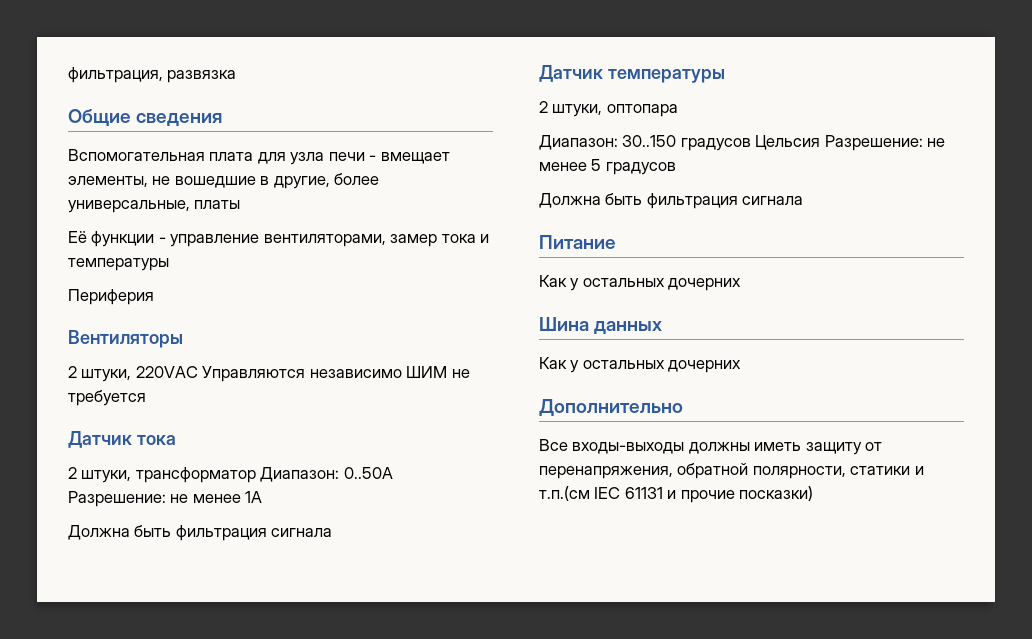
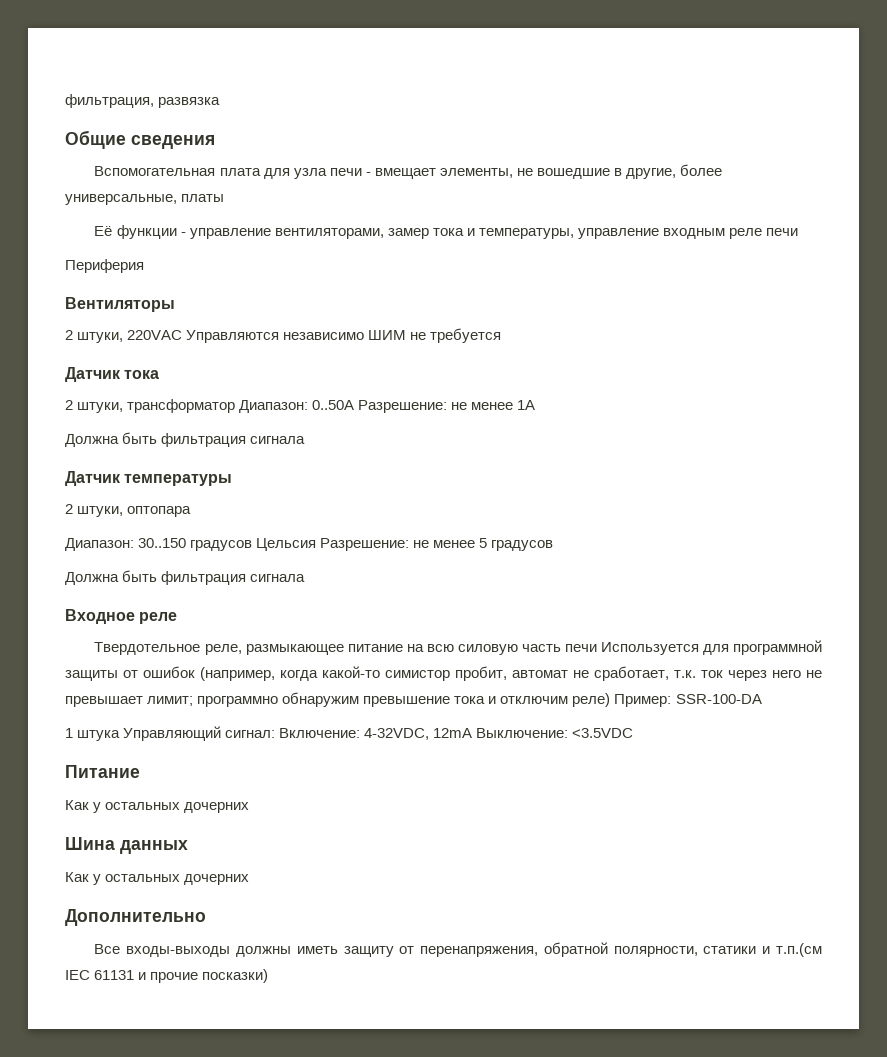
[68,258,169,271] температуры -> [478,228,799,239] температуры, управление входным реле печи
(804, 200) none -> [65,609,178,624] [94,640,822,655] [65,666,822,681] [65,692,762,707] [65,726,634,741] // Входное реле // Твердотельное реле, размыкающее питание на всю силовую часть печи Используется для программной защиты от ошибок (например, когда какой-то симистор пробит, автомат не сработает, т.к. ток через него не превышает лимит; программно обнаружим превышение тока и отключим реле) Пример: SSR-100-DA // 1 штука Управляющий сигнал: Включение: 4-32VDC, 12mA Выключение: <3.5VDC

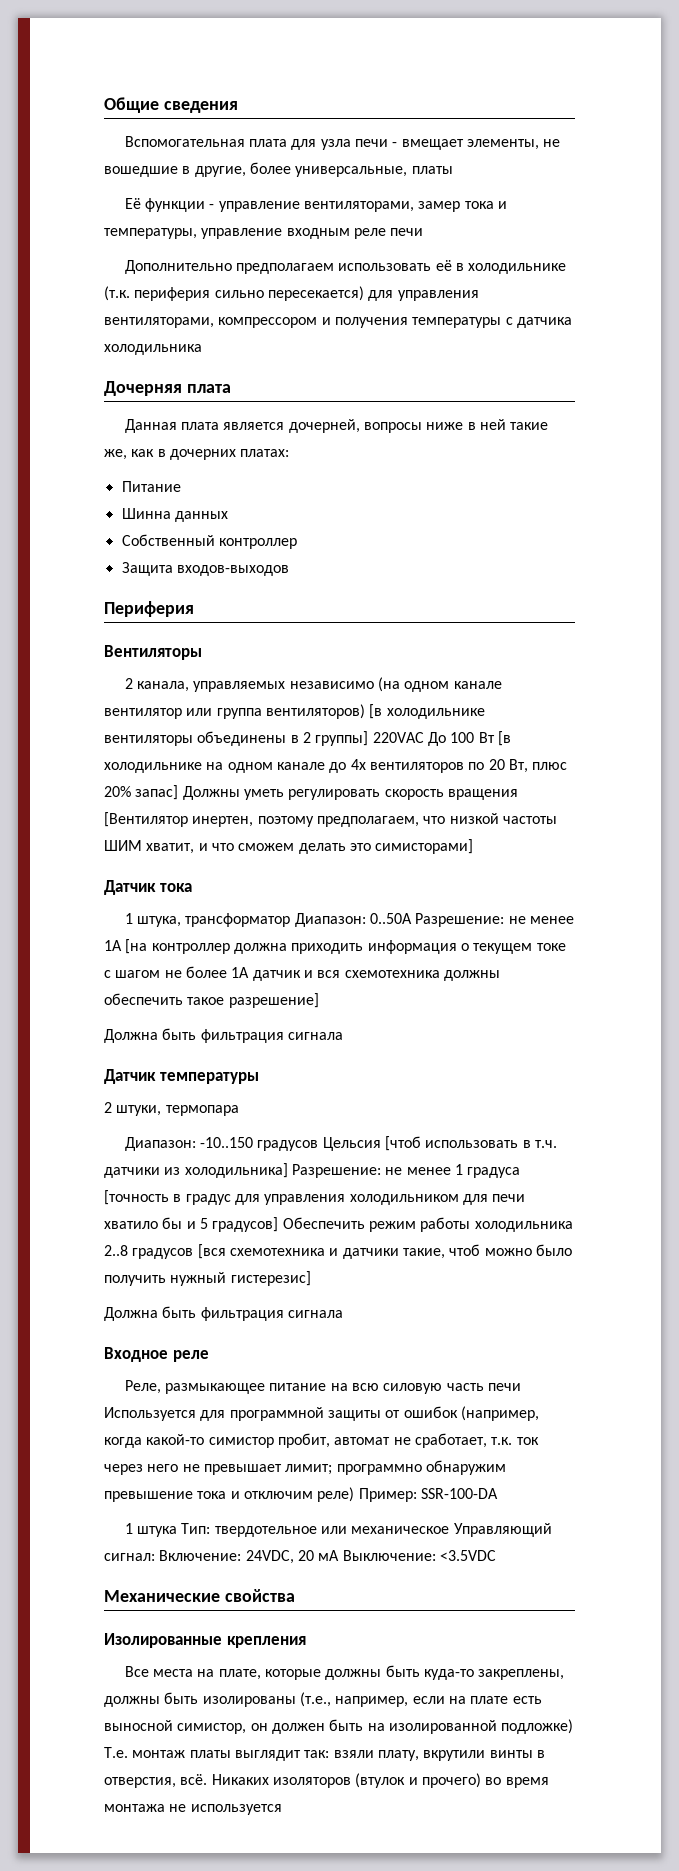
[65,94,221,108] фильтрация, развязка // -> (104, 105) none
[65,259,144,273] [65,297,175,312] [65,328,502,343] Периферия // Вентиляторы // 2 штуки, 220VAC Управляются независимо ШИМ не требуется -> [124,260,567,274] [104,286,479,301] [104,317,572,328] [104,344,202,355] [104,381,231,396] [124,419,549,433] [104,449,290,460] [121,481,181,492] [121,508,228,522] [121,534,297,549] [121,562,289,576] [104,601,194,617] [104,645,202,660] [124,677,502,692] [104,704,485,719] [104,731,511,746] [104,759,568,773] [104,785,518,800] [104,812,557,827] [104,839,474,854] Дополнительно предполагаем использовать её в холодильнике (т.к. периферия сильно пересекается) для управления вентиляторами, компрессором и получения температуры с датчика холодильника // Дочерняя плата // Данная плата является дочерней, вопросы ниже в ней такие же, как в дочерних платах: // Питание // Шинна данных // Собственный контроллер // Защита входов-выходов // Периферия // Вентиляторы // 2 канала, управляемых независимо (на одном канале вентилятор или группа вентиляторов) [в холодильнике вентиляторы объединены в 2 группы] 220VAC До 100 Вт [в холодильнике на одном канале до 4х вентиляторов по 20 Вт, плюс 20% запас] Должны уметь регулировать скорость вращения [Вентилятор инертен, поэтому предполагаем, что низкой частоты ШИМ хватит, и что сможем делать это симисторами]
[65,400,124,413] 2 штуки, -> [124,913,182,927] 1 штука,
(536, 405) none -> [125,939,566,954] [104,966,500,981] [104,993,319,1008] [на контроллер должна приходить информация о текущем токе с шагом не более 1А датчик и вся схемотехника должны обеспечить такое разрешение]
[127,506,192,517] [65,538,187,551] оптопара // Диапазон: 30..150 -> [165,1105,239,1116] [124,1137,254,1151] термопара // Диапазон: -10..150
[320,538,554,551] Разрешение: не менее 5 градусов -> [385,1136,558,1151] [104,1163,521,1178] [104,1190,526,1205] [104,1217,573,1232] [104,1244,572,1259] [104,1271,311,1286] [чтоб использовать в т.ч. датчики из холодильника] Разрешение: не менее 1 градуса [точность в градус для управления холодильником для печи хватило бы и 5 градусов] Обеспечить режим работы холодильника 2..8 градусов [вся схемотехника и датчики такие, чтоб можно было получить нужный гистерезис]
[94,642,242,655] Твердотельное реле, -> [124,1380,161,1394] Реле,
[123,726,634,741] [65,765,140,778] [65,800,250,813] [65,837,188,854] [65,872,250,885] [65,909,206,926] [94,942,823,957] [65,969,269,983] Управляющий сигнал: Включение: 4-32VDC, 12mA Выключение: <3.5VDC // Питание // Как у остальных дочерних // Шина данных // Как у остальных дочерних // Дополнительно // Все входы-выходы должны иметь защиту от перенапряжения, обратной полярности, статики и т.п.(см IEC 61131 и прочие посказки) -> [181,1523,552,1537] [104,1550,496,1564] [104,1589,295,1602] [104,1633,306,1648] [124,1665,565,1680] [104,1692,542,1707] [104,1719,574,1734] [104,1747,545,1761] [104,1773,549,1788] [104,1804,282,1815] Тип: твердотельное или механическое Управляющий сигнал: Включение: 24VDC, 20 мА Выключение: <3.5VDC // Механические свойства // Изолированные крепления // Все места на плате, которые должны быть куда-то закреплены, должны быть изолированы (т.е., например, если на плате есть выносной симистор, он должен быть на изолированной подложке) Т.е. монтаж платы выглядит так: взяли плату, вкрутили винты в отверстия, всё. Никаких изоляторов (втулок и прочего) во время монтажа не используется

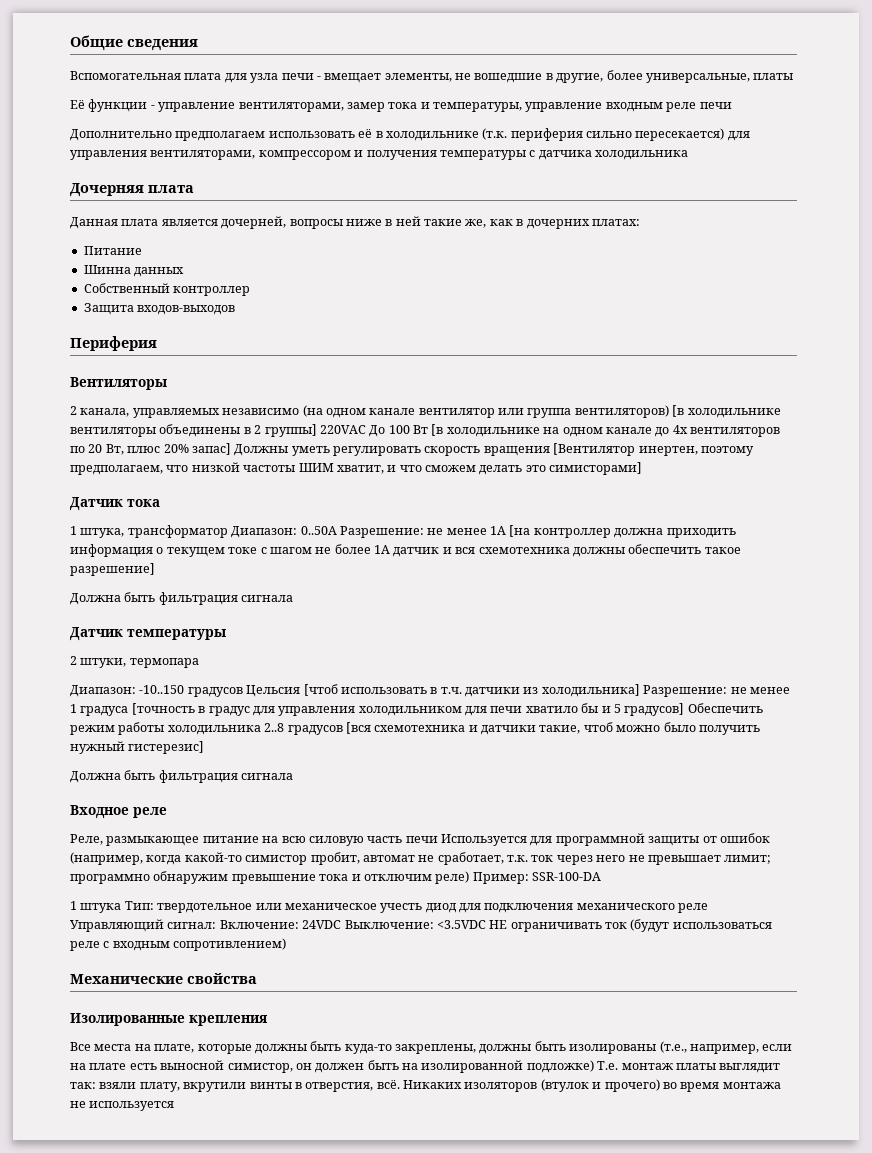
[453,1523,552,1537] [104,1550,496,1564] Управляющий сигнал: Включение: 24VDC, 20 мА Выключение: <3.5VDC -> [380,903,709,913] [70,919,772,932] [70,938,287,951] учесть диод для подключения механического реле Управляющий сигнал: Включение: 24VDC Выключение: <3.5VDC НЕ ограничивать ток (будут использоваться реле с входным сопротивлением)

